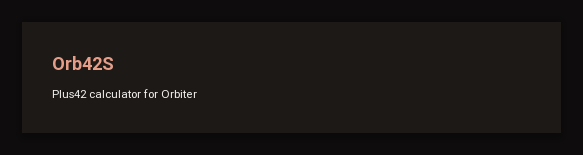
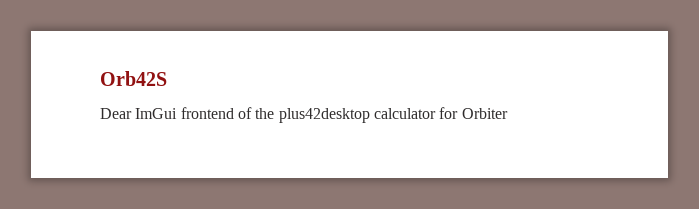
[52,90,87,98] Plus42 -> [100,107,370,123] Dear ImGui frontend of the plus42desktop

